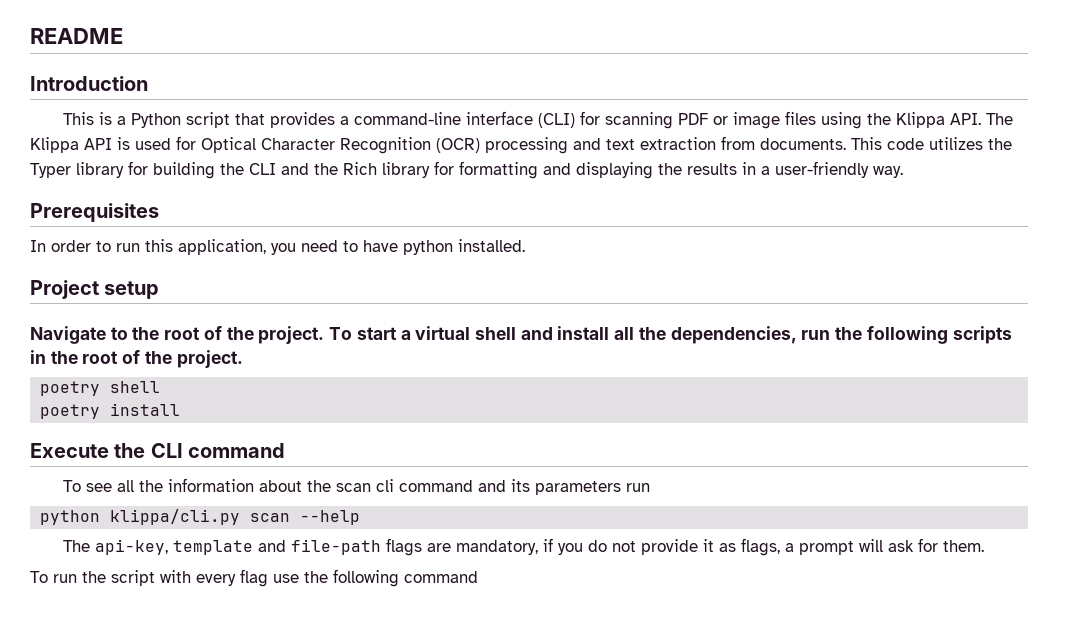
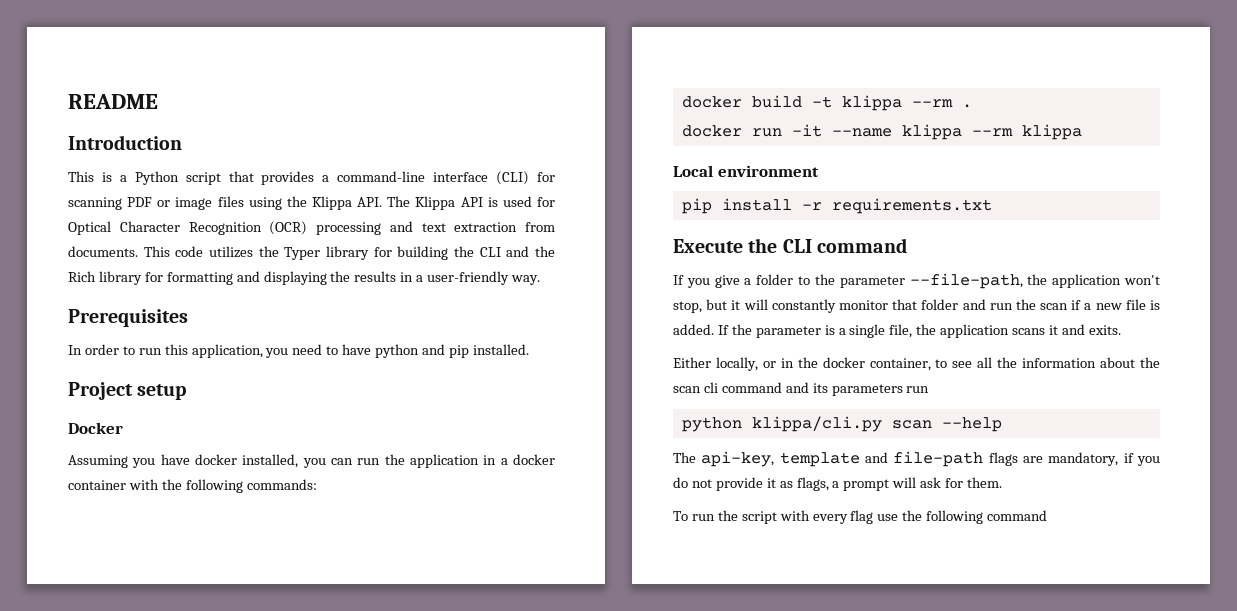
(453, 247) none -> [422,344,469,358] and pip
[30,326,1012,344] [30,350,243,368] [40,381,161,396] [40,403,181,419] Navigate to the root of the project. To start a virtual shell and install all the dependencies, run the following scripts in the root of the project. // poetry shell // poetry install -> [68,422,123,434] [68,454,555,468] [68,479,317,493] [681,95,972,111] [681,124,1082,140] [673,165,819,177] [681,198,992,214] Docker // Assuming you have docker installed, you can run the application in a docker container with the following commands: // docker build -t klippa --rm . // docker run -it --name klippa --rm klippa // Local environment // pip install -r requirements.txt
[62,480,81,492] To -> [673,273,1160,289] [673,299,1160,313] [673,324,1121,338] [673,357,948,371] If you give a folder to the parameter --file-path, the application won't stop, but it will constantly monitor that folder and run the scan if a new file is added. If the parameter is a single file, the application scans it and exits. // Either locally, or in the docker container, to

